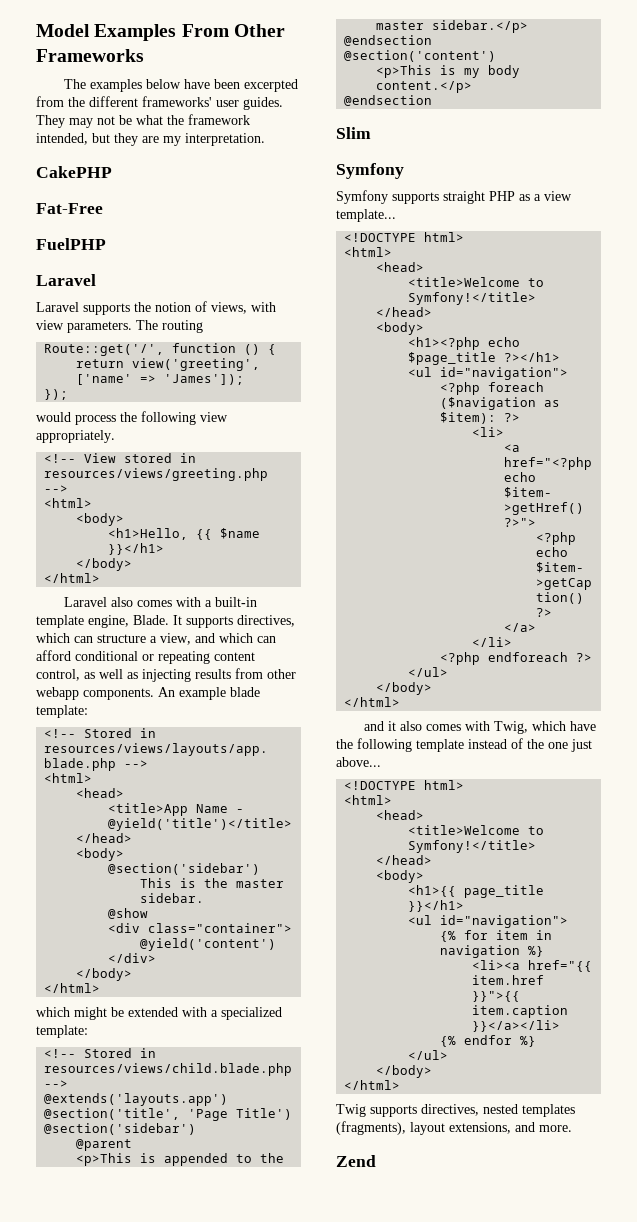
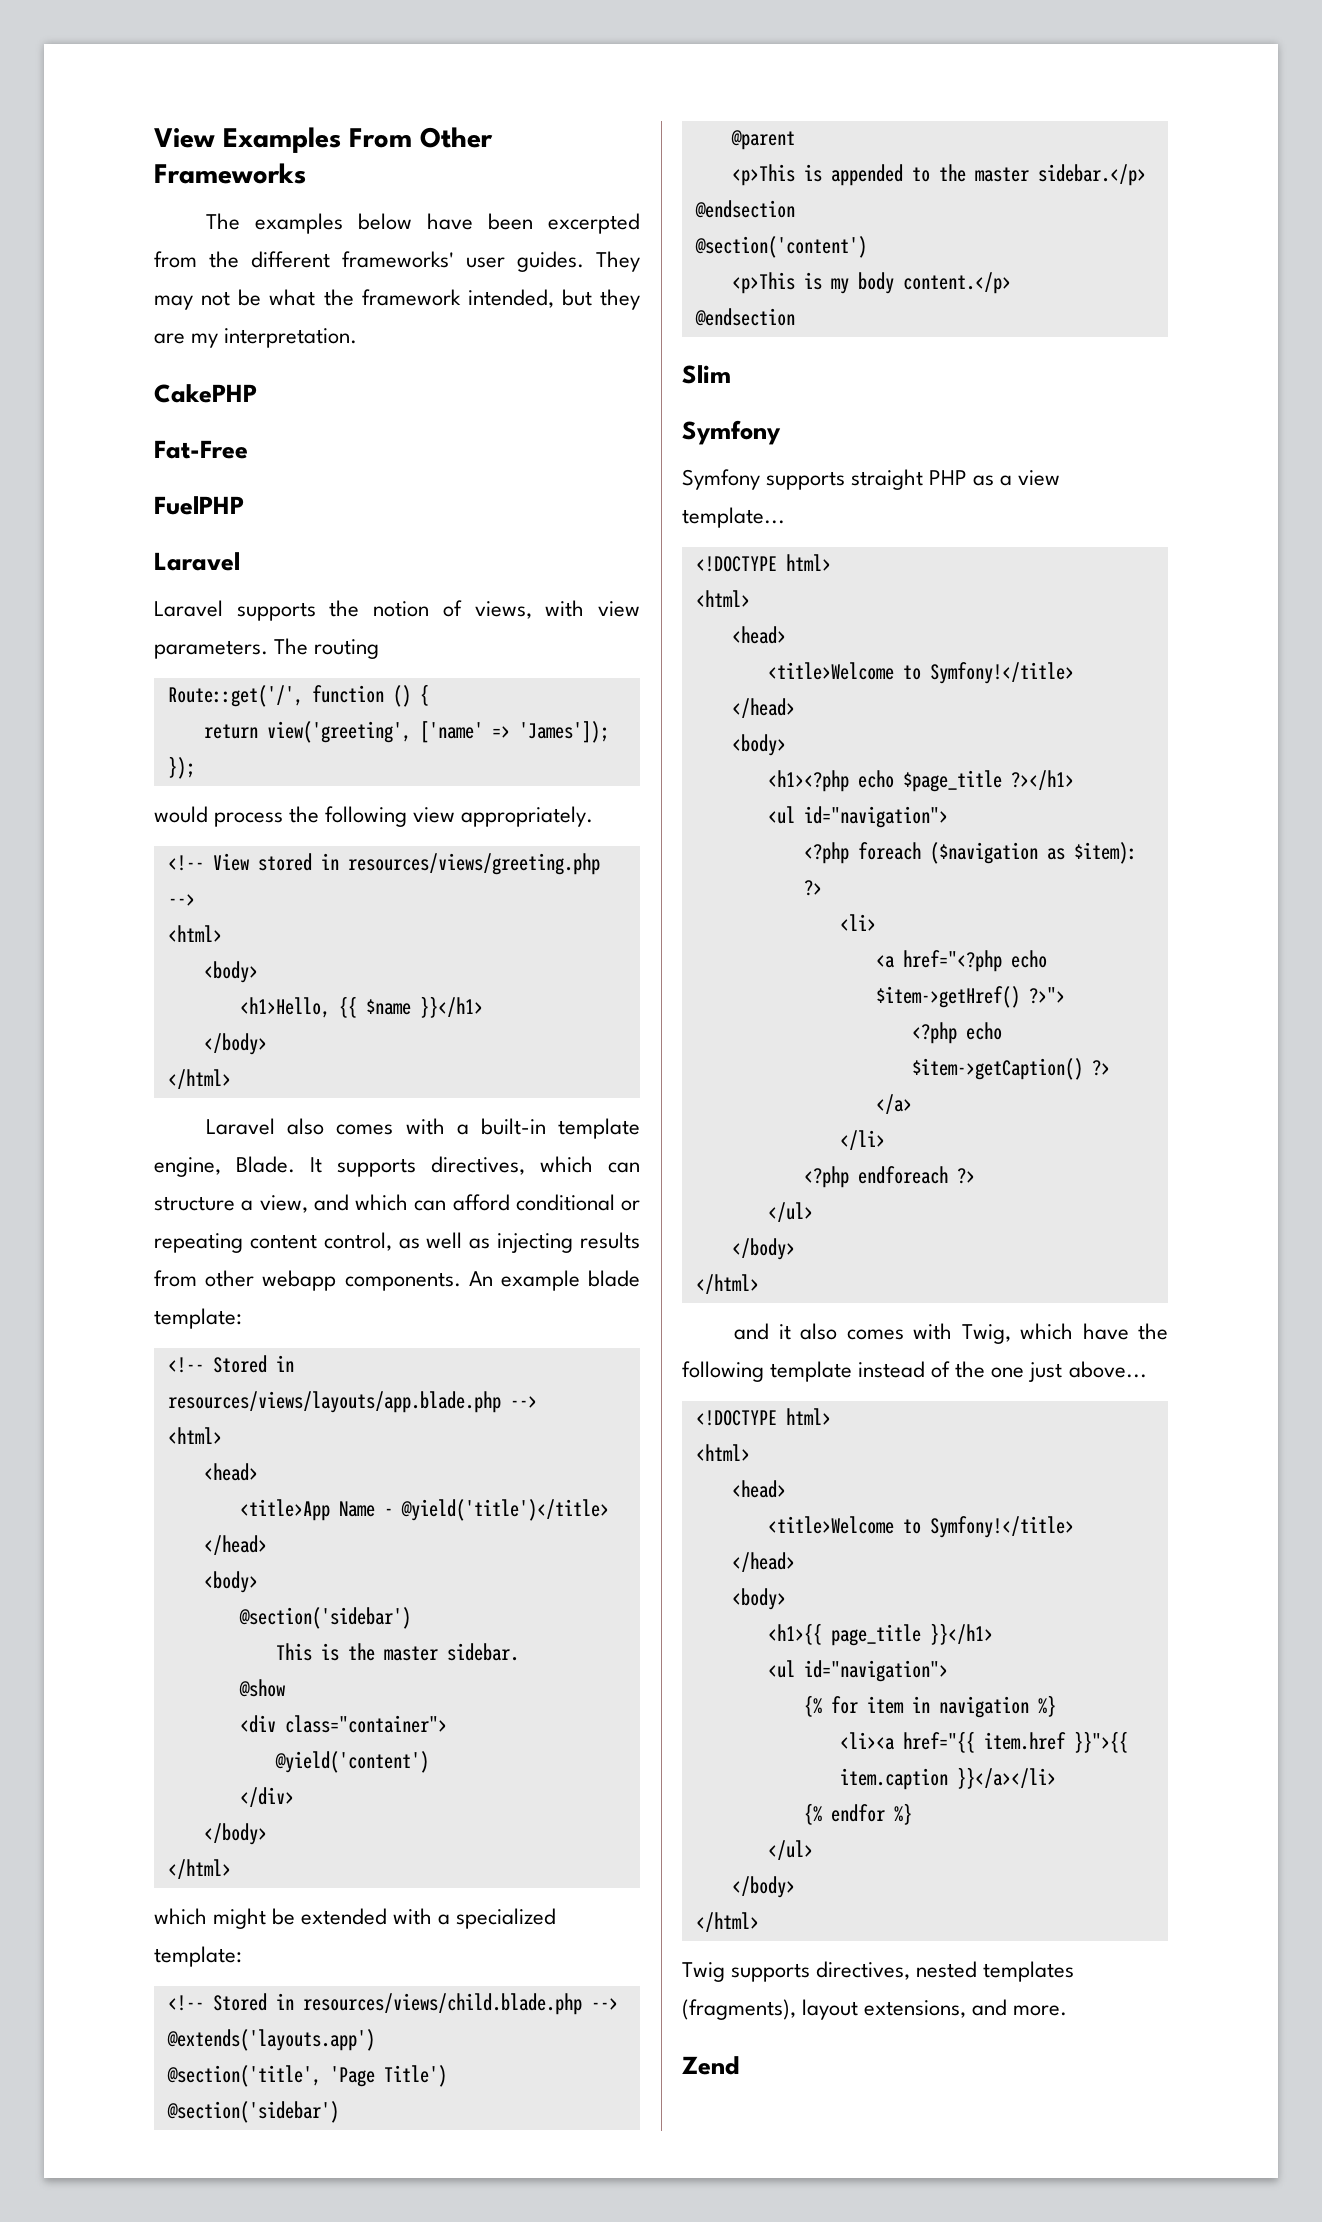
[36,24,90,37] Model -> [154,128,215,148] View

